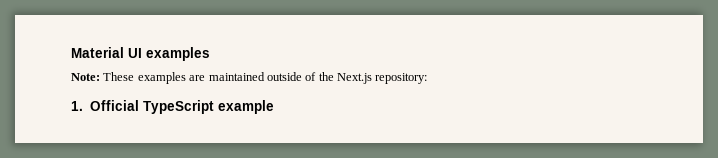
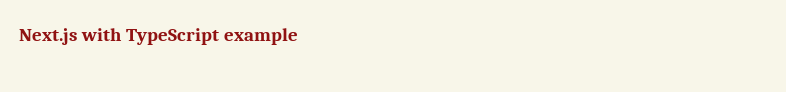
[71,47,210,61] [71,72,428,84] [71,100,140,111] Material UI examples // Note: These examples are maintained outside of the Next.js repository: // 1. Official -> [19,28,122,45] Next.js with

